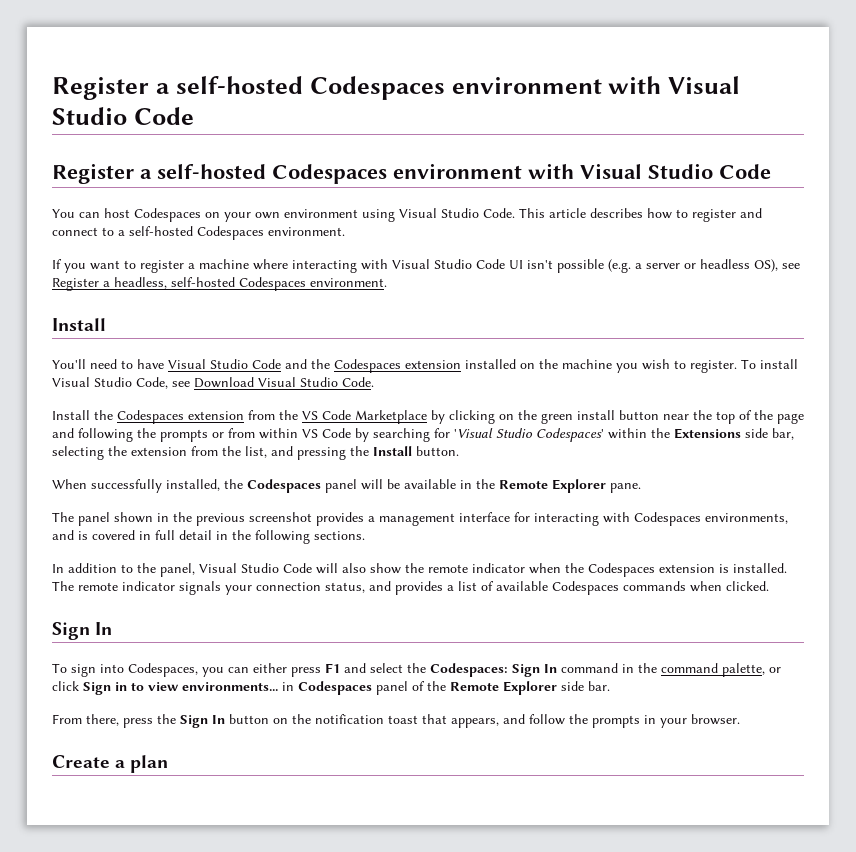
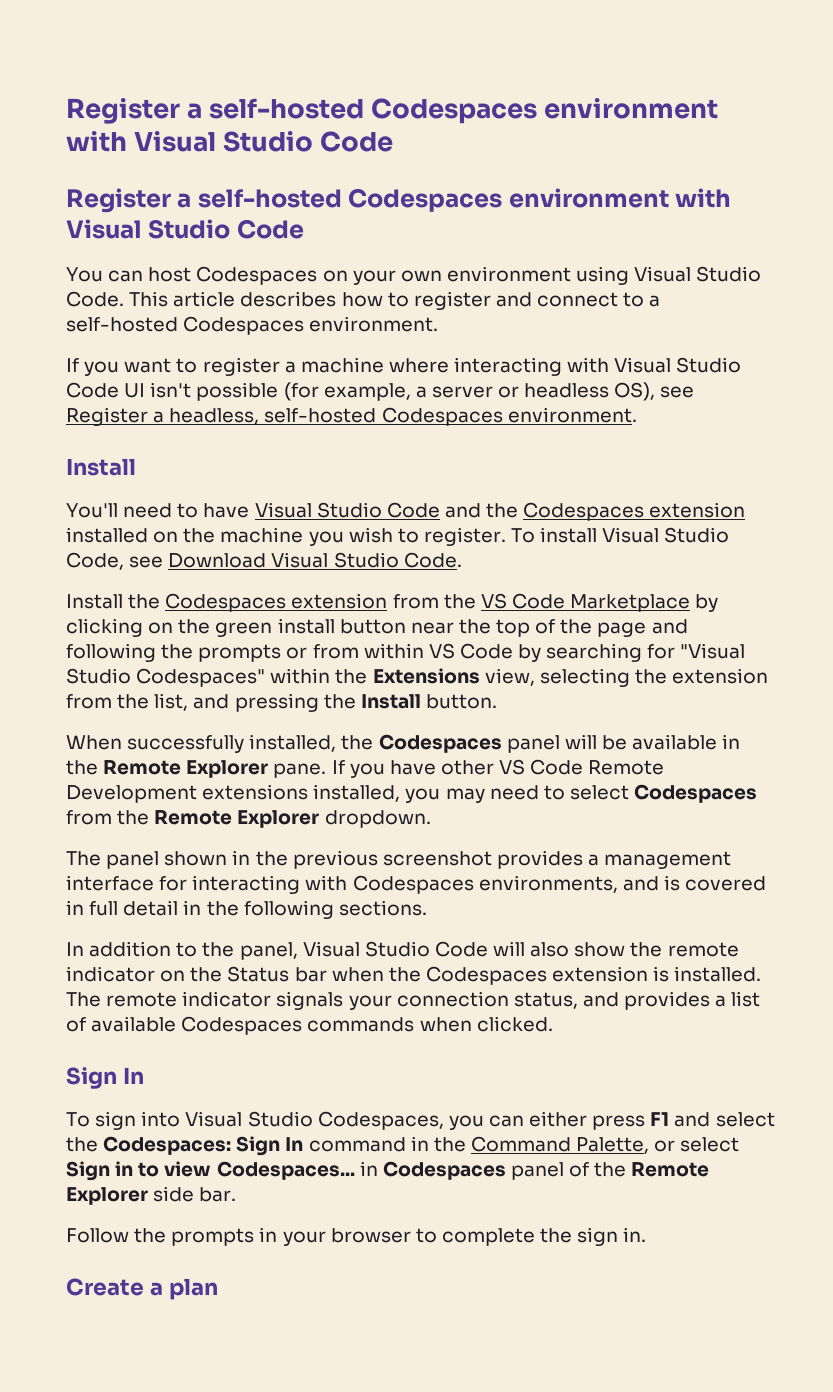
[608,259,631,273] (e.g. -> [283,382,411,401] (for example,
[454,428,604,442] 'Visual Studio Codespaces' -> [680,643,746,659] [66,668,266,687] "Visual Studio Codespaces"
[745,428,794,440] side bar, -> [484,668,535,686] view,
(641, 488) none -> [331,759,665,778] [66,784,758,803] [66,810,431,828] If you have other VS Code Remote Development extensions installed, you may need to select Codespaces from the Remote Explorer dropdown.
(525, 568) none -> [160,966,327,982] on the Status bar
(124, 668) none -> [185,1111,313,1127] Visual Studio
[661,663,781,677] [52,681,79,691] command palette, or click -> [470,1136,740,1154] Command Palette, or select
[182,682,278,691] environments... -> [216,1161,355,1180] Codespaces...
[52,714,740,728] From there, press the Sign In button on the notification toast that appears, and follow the prompts in your browser. -> [66,1227,647,1246] Follow the prompts in your browser to complete the sign in.

